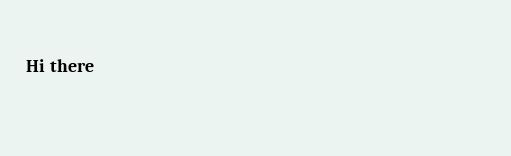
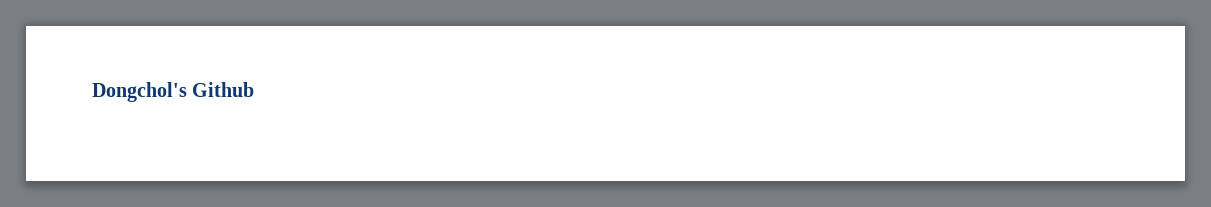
[26,59,94,72] Hi there -> [92,82,255,102] Dongchol's Github

